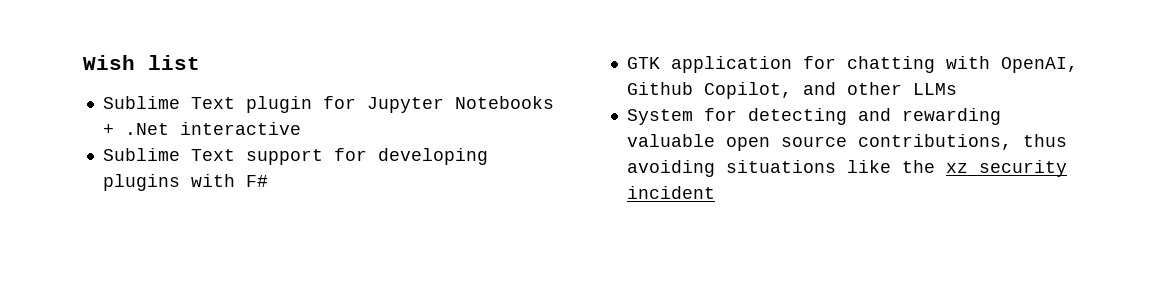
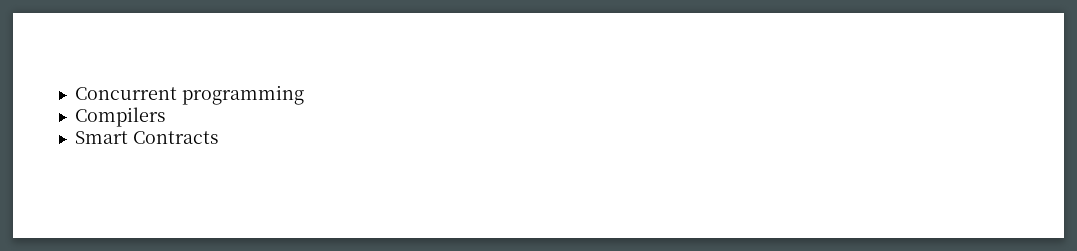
[83,55,200,70] [102,96,554,113] [102,122,301,135] [102,148,488,165] [102,174,268,191] [626,56,1078,73] [626,82,957,99] [626,108,1001,125] [626,134,1067,151] [626,160,1067,177] [626,186,715,199] Wish list // Sublime Text plugin for Jupyter Notebooks + .Net interactive // Sublime Text support for developing plugins with F# // GTK application for chatting with OpenAI, Github Copilot, and other LLMs // System for detecting and rewarding valuable open source contributions, thus avoiding situations like the xz security incident -> [74,85,304,105] [74,107,166,127] [74,131,219,144] Concurrent programming // Compilers // Smart Contracts

